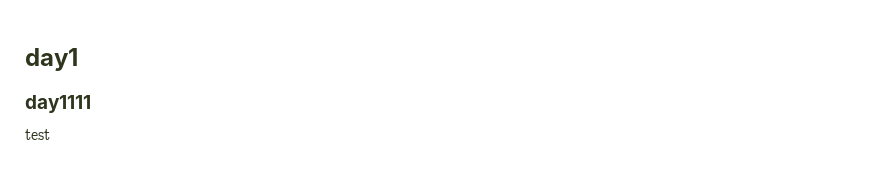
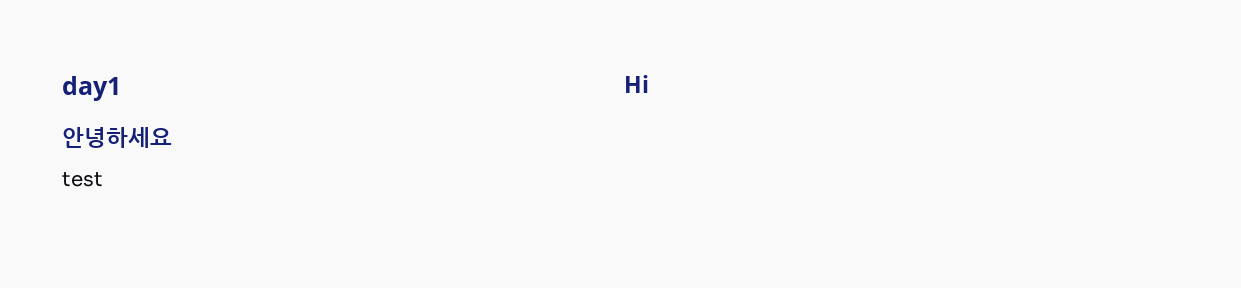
[25,95,91,113] day1111 -> [62,127,172,148] 안녕하세요
(50, 134) none -> [624,75,649,93] // Hi

